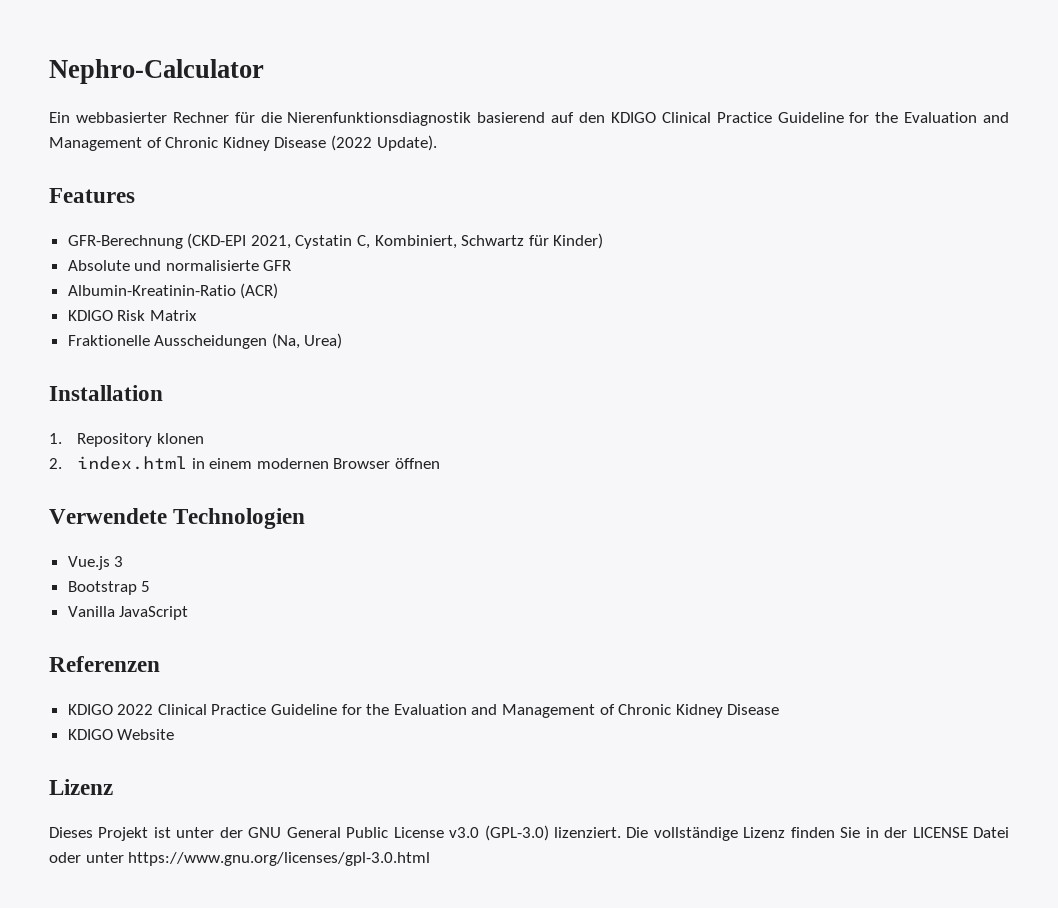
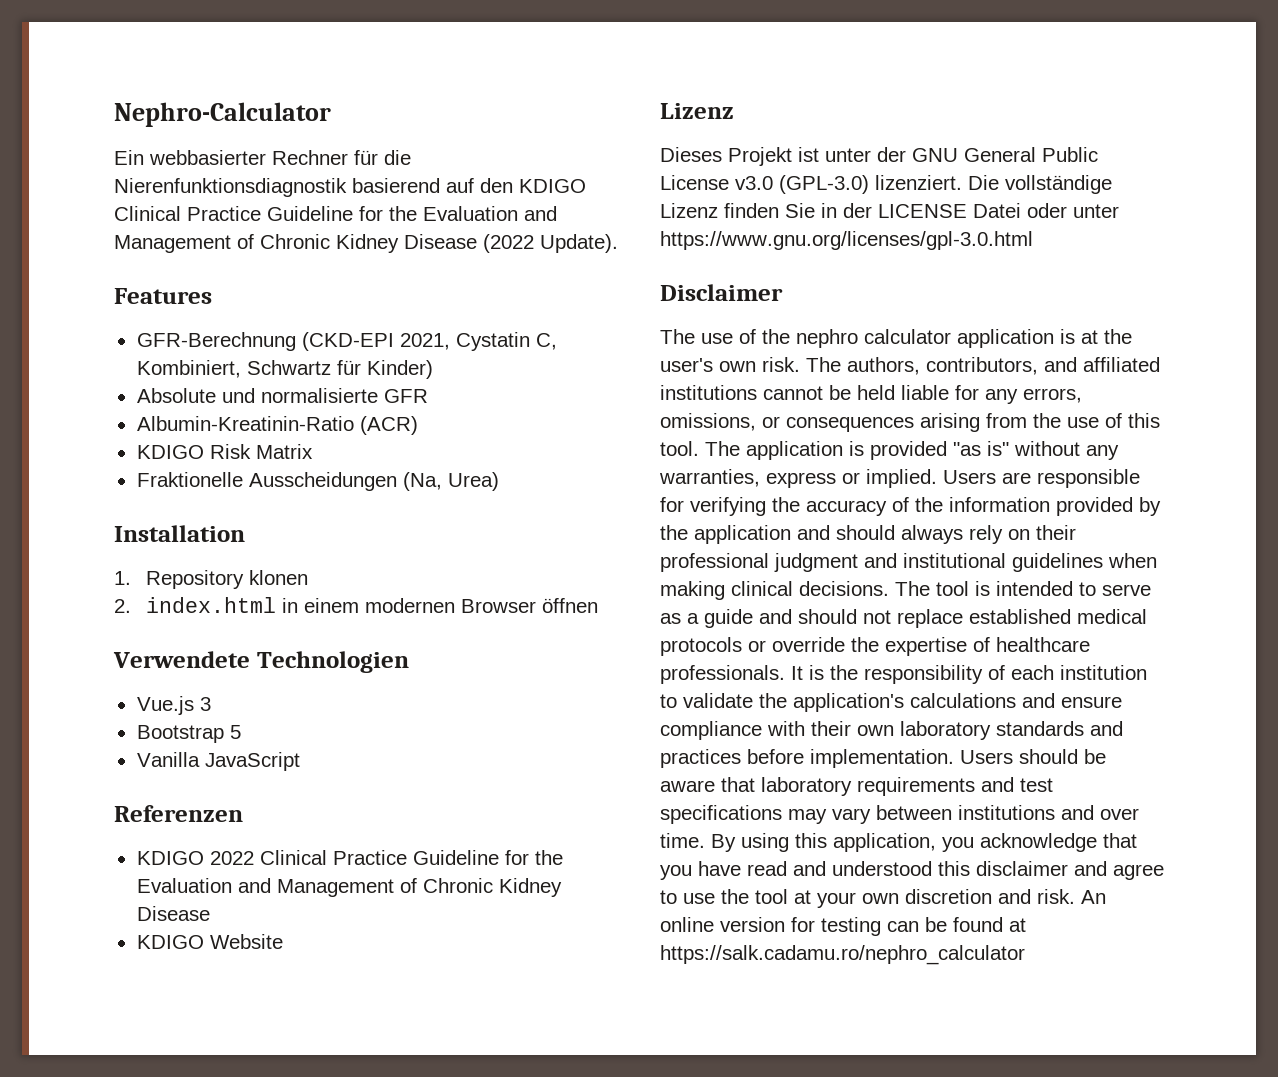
(431, 859) none -> [660,284,783,301] [660,329,1132,348] [660,357,1160,375] [660,385,1082,404] [660,413,1160,432] [660,441,1119,460] [659,469,1140,488] [660,497,1161,516] [660,525,1076,544] [660,553,1157,572] [660,581,1151,600] [660,609,1147,628] [660,637,1090,656] [660,665,1147,684] [660,693,1122,712] [660,721,1123,740] [660,749,1106,768] [660,777,1053,796] [660,805,1139,824] [660,833,1137,852] [660,861,1164,880] [660,889,1106,908] [660,917,1026,936] [660,945,1025,965] // Disclaimer // The use of the nephro calculator application is at the user's own risk. The authors, contributors, and affiliated institutions cannot be held liable for any errors, omissions, or consequences arising from the use of this tool. The application is provided "as is" without any warranties, express or implied. Users are responsible for verifying the accuracy of the information provided by the application and should always rely on their professional judgment and institutional guidelines when making clinical decisions. The tool is intended to serve as a guide and should not replace established medical protocols or override the expertise of healthcare professionals. It is the responsibility of each institution to validate the application's calculations and ensure compliance with their own laboratory standards and practices before implementation. Users should be aware that laboratory requirements and test specifications may vary between institutions and over time. By using this application, you acknowledge that you have read and understood this disclaimer and agree to use the tool at your own discretion and risk. An online version for testing can be found at https://salk.cadamu.ro/nephro_calculator

